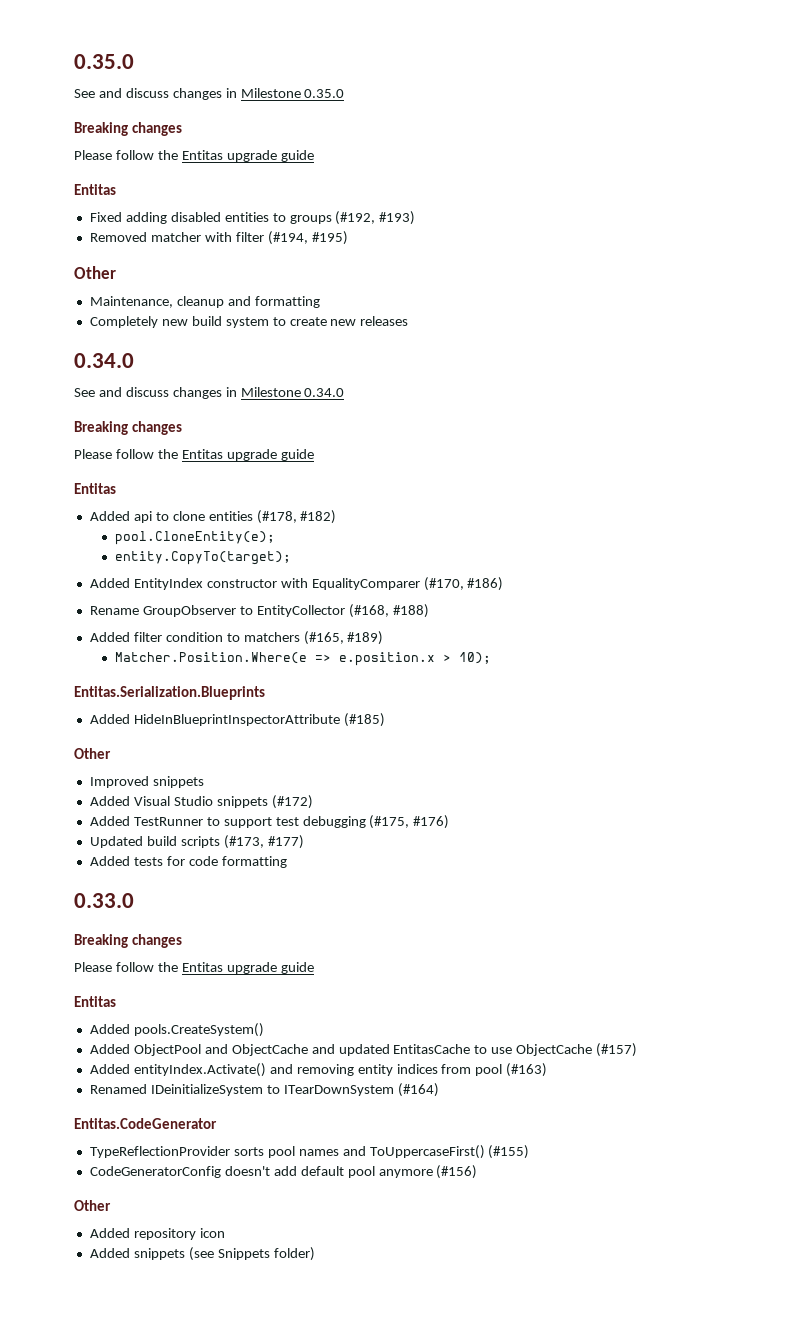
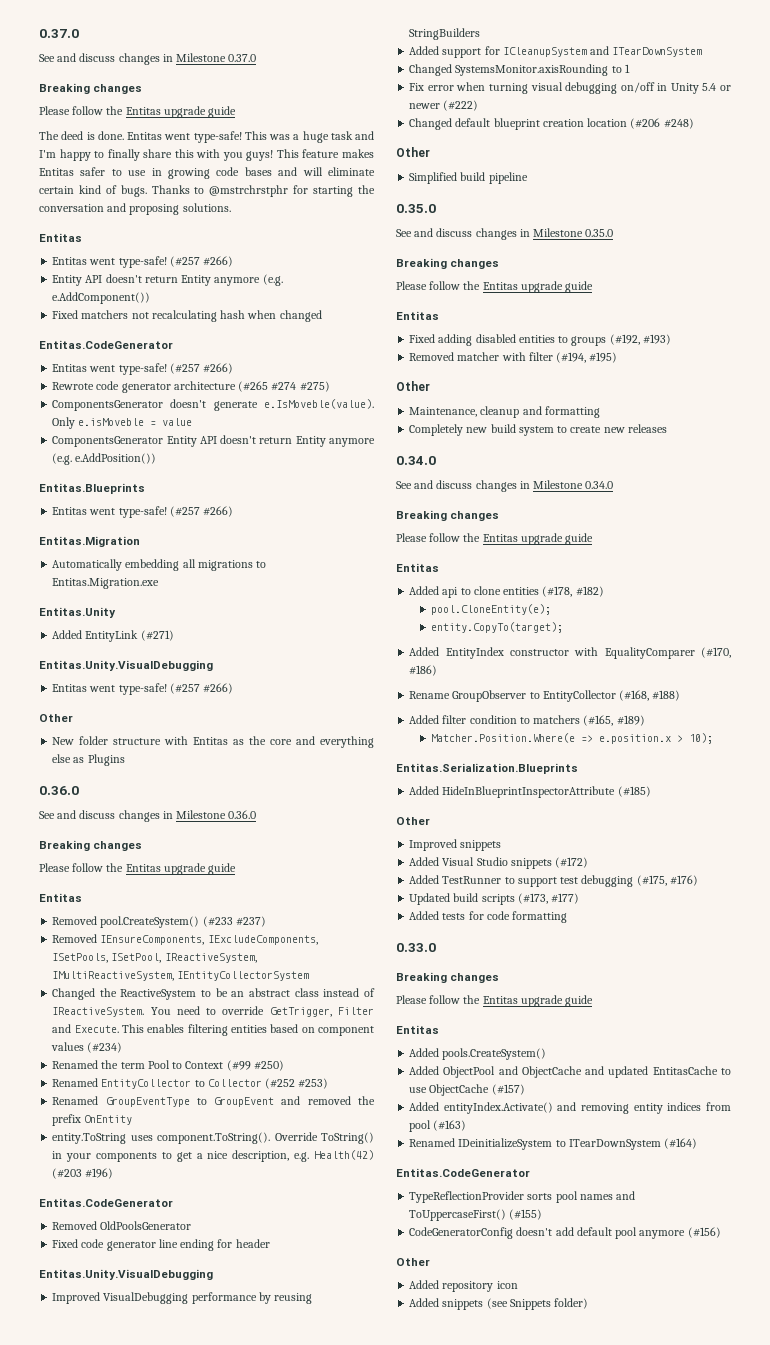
(74, 61) none -> [39,29,79,38] [39,53,257,65] [39,83,143,94] [39,106,237,118] [39,131,374,143] [39,149,374,161] [39,167,375,179] [39,185,375,197] [39,203,231,215] [39,233,82,242] [52,256,234,268] [52,274,283,286] [52,292,151,304] [52,310,322,322] [39,340,173,349] [52,363,234,375] [52,381,330,393] [52,399,374,411] [52,417,193,429] [52,435,376,447] [52,453,157,465] [39,483,145,494] [52,506,234,518] [39,536,140,547] [52,559,267,571] [52,578,160,589] [39,607,116,618] [52,630,174,642] [39,660,213,671] [52,683,234,695] [39,714,73,722] [52,736,374,748] [52,754,125,766] [39,786,79,795] [39,810,257,822] [39,840,143,851] [39,863,237,875] [39,893,82,902] [52,916,266,928] [52,934,318,945] [52,953,257,963] [52,971,310,981] [52,988,375,1000] [52,1006,375,1017] [52,1024,374,1036] [51,1042,123,1053] [52,1060,284,1071] [52,1078,329,1089] [52,1096,376,1107] [52,1114,133,1126] [52,1132,375,1144] [52,1150,375,1162] [52,1168,114,1179] [39,1198,173,1207] [52,1221,192,1230] [52,1239,270,1251] [39,1269,213,1280] [52,1292,313,1304] [409,28,481,40] [409,46,703,58] [409,64,630,76] [409,82,731,94] [409,100,479,111] [409,118,694,130] [396,147,430,157] [409,172,528,184] 0.37.0 // See and discuss changes in Milestone 0.37.0 // Breaking changes // Please follow the Entitas upgrade guide // The deed is done. Entitas went type-safe! This was a huge task and I'm happy to finally share this with you guys! This feature makes Entitas safer to use in growing code bases and will eliminate certain kind of bugs. Thanks to @mstrchrstphr for starting the conversation and proposing solutions. // Entitas // Entitas went type-safe! (#257 #266) // Entity API doesn't return Entity anymore (e.g. e.AddComponent()) // Fixed matchers not recalculating hash when changed // Entitas.CodeGenerator // Entitas went type-safe! (#257 #266) // Rewrote code generator architecture (#265 #274 #275) // ComponentsGenerator doesn't generate e.IsMoveble(value). Only e.isMoveble = value // ComponentsGenerator Entity API doesn't return Entity anymore (e.g. e.AddPosition()) // Entitas.Blueprints // Entitas went type-safe! (#257 #266) // Entitas.Migration // Automatically embedding all migrations to Entitas.Migration.exe // Entitas.Unity // Added EntityLink (#271) // Entitas.Unity.VisualDebugging // Entitas went type-safe! (#257 #266) // Other // New folder structure with Entitas as the core and everything else as Plugins // 0.36.0 // See and discuss changes in Milestone 0.36.0 // Breaking changes // Please follow the Entitas upgrade guide // Entitas // Removed pool.CreateSystem() (#233 #237) // Removed IEnsureComponents, IExcludeComponents, ISetPools, ISetPool, IReactiveSystem, IMultiReactiveSystem, IEntityCollectorSystem // Changed the ReactiveSystem to be an abstract class instead of IReactiveSystem. You need to override GetTrigger, Filter and Execute. This enables filtering entities based on component values (#234) // Renamed the term Pool to Context (#99 #250) // Renamed EntityCollector to Collector (#252 #253) // Renamed GroupEventType to GroupEvent and removed the prefix OnEntity // entity.ToString uses component.ToString(). Override ToString() in your components to get a nice description, e.g. Health(42) (#203 #196) // Entitas.CodeGenerator // Removed OldPoolsGenerator // Fixed code generator line ending for header // Entitas.Unity.VisualDebugging // Improved VisualDebugging performance by reusing StringBuilders // Added support for ICleanupSystem and ITearDownSystem // Changed SystemsMonitor.axisRounding to 1 // Fix error when turning visual debugging on/off in Unity 5.4 or newer (#222) // Changed default blueprint creation location (#206 #248) // Other // Simplified build pipeline //

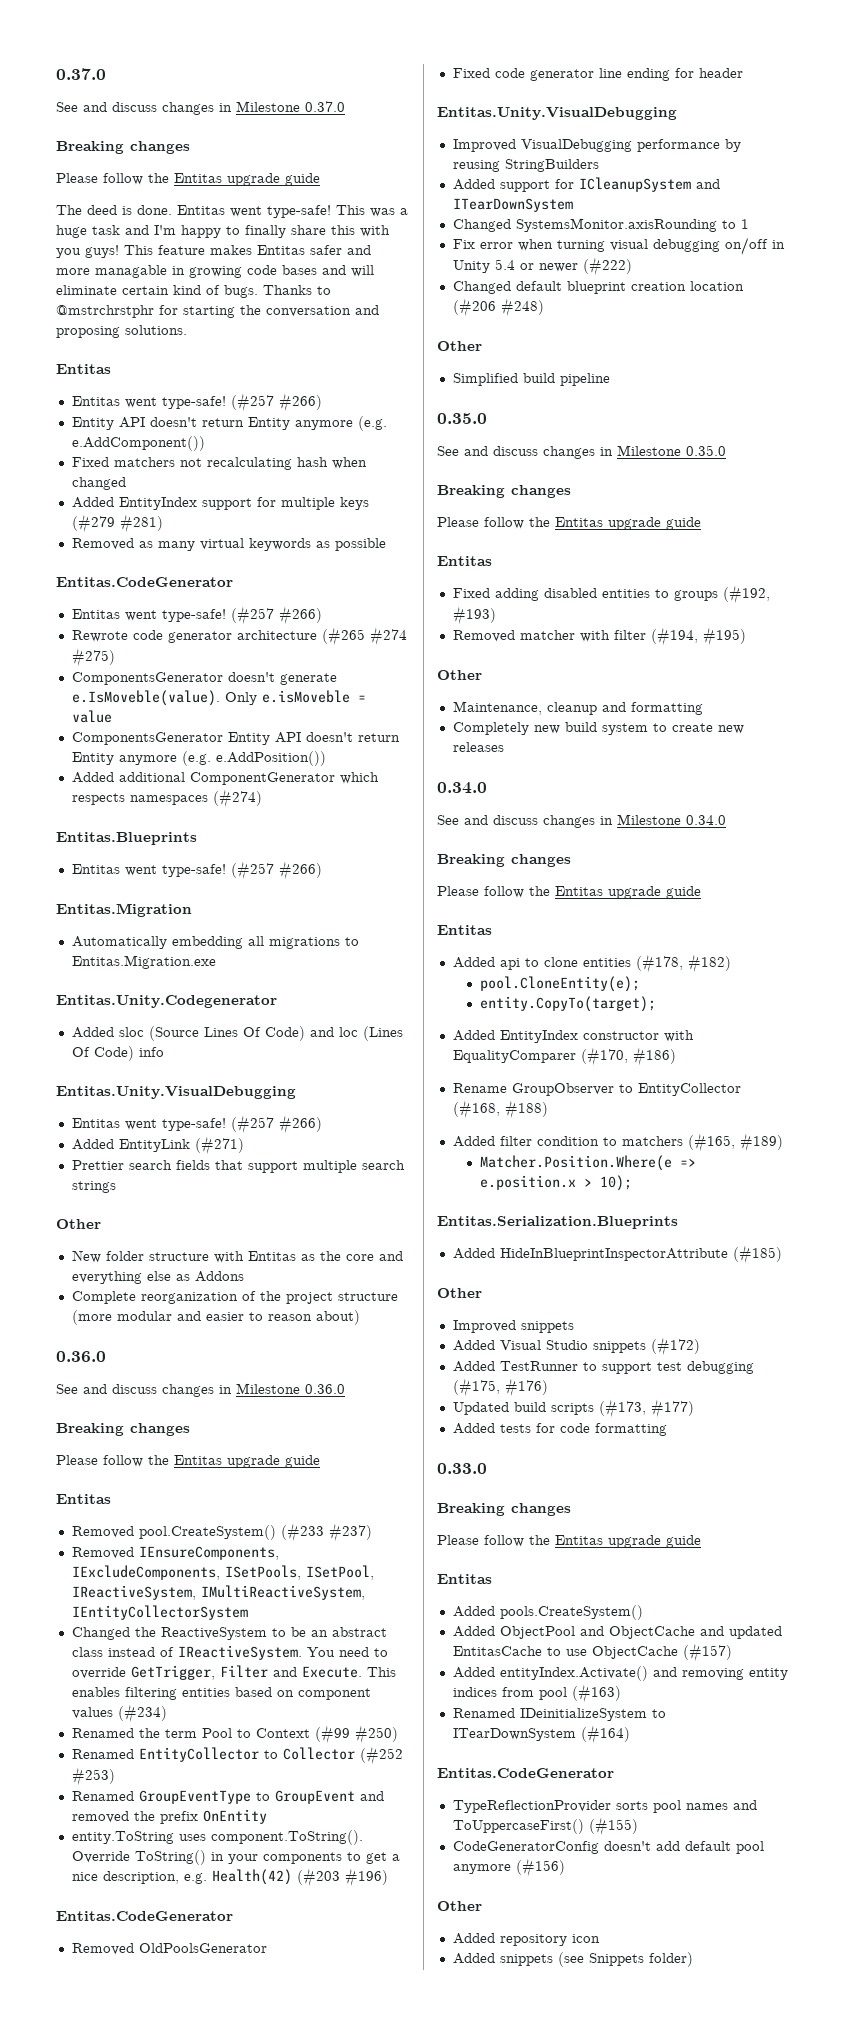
[111,169,147,176] to use -> [347,245,371,255] [56,265,167,278] and more managable
(322, 316) none -> [71,497,369,510] [71,514,163,533] [71,538,386,551] // Added EntityIndex support for multiple keys (#279 #281) // Removed as many virtual keywords as possible
(157, 458) none -> [71,772,379,785] [71,789,262,808] // Added additional ComponentGenerator which respects namespaces (#274)
[39,607,116,618] [52,630,174,642] Entitas.Unity // Added EntityLink (#271) -> [56,995,277,1008] [71,1026,403,1041] [71,1046,164,1061] Entitas.Unity.Codegenerator // Added sloc (Source Lines Of Code) and loc (Lines Of Code) info
(234, 688) none -> [71,1136,244,1155] [71,1160,405,1173] [71,1181,116,1193] // Added EntityLink (#271) // Prettier search fields that support multiple search strings
[87,754,125,766] Plugins -> [194,1271,244,1282] [71,1291,398,1304] [71,1310,360,1325] Addons // Complete reorganization of the project structure (more modular and easier to reason about)

